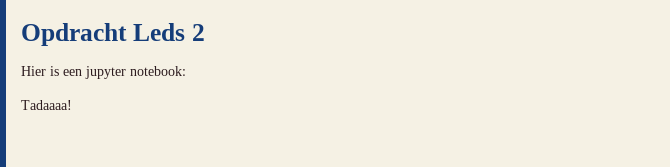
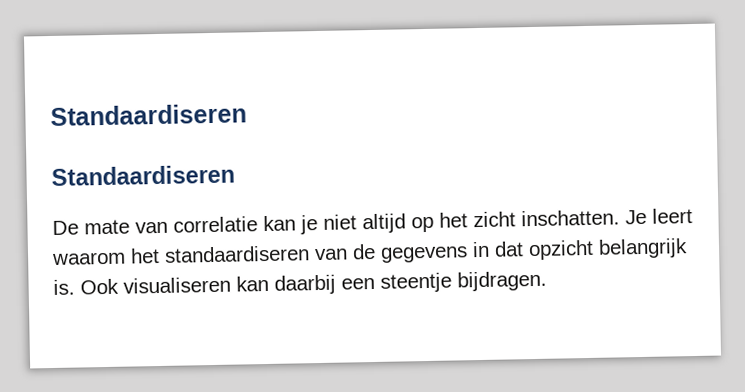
[21,23,205,46] [21,66,186,79] [21,100,72,110] Opdracht Leds 2 // Hier is een jupyter notebook: // Tadaaaa! -> [50,103,247,126] [51,164,235,186] [52,208,693,235] [52,238,688,265] [53,270,547,295] Standaardiseren // Standaardiseren // De mate van correlatie kan je niet altijd op het zicht inschatten. Je leert waarom het standaardiseren van de gegevens in dat opzicht belangrijk is. Ook visualiseren kan daarbij een steentje bijdragen.

